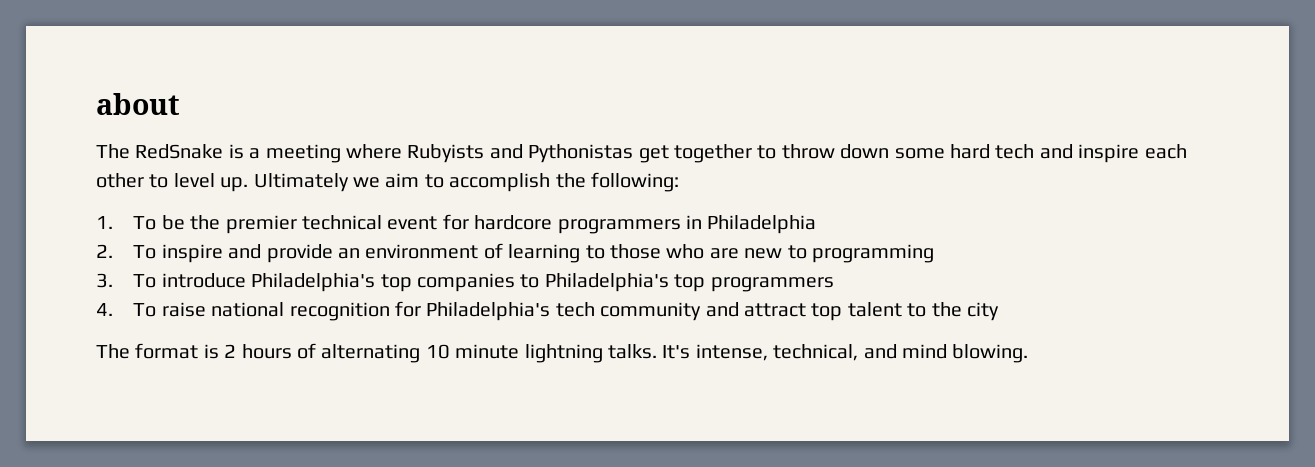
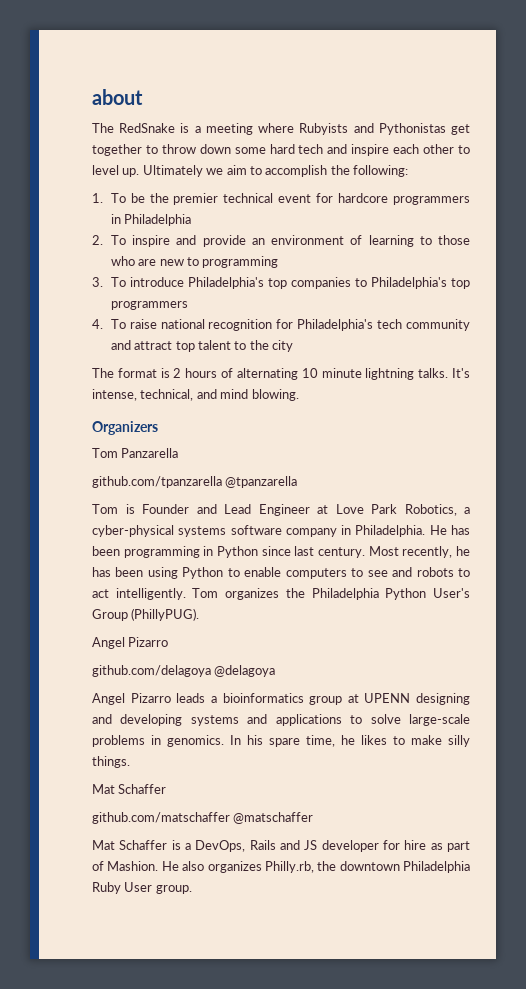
(1029, 353) none -> [92,421,158,435] [92,448,179,458] [92,476,298,488] [92,504,470,516] [92,525,470,537] [92,546,471,558] [92,567,470,579] [92,588,470,600] [92,608,200,621] [92,637,169,649] [92,665,276,677] [92,693,470,705] [92,714,470,726] [92,735,470,747] [92,756,130,768] [92,784,167,794] [92,812,314,824] [92,840,470,852] [92,861,470,873] [92,882,192,894] // Organizers // Tom Panzarella // github.com/tpanzarella @tpanzarella // Tom is Founder and Lead Engineer at Love Park Robotics, a cyber-physical systems software company in Philadelphia. He has been programming in Python since last century. Most recently, he has been using Python to enable computers to see and robots to act intelligently. Tom organizes the Philadelphia Python User's Group (PhillyPUG). // Angel Pizarro // github.com/delagoya @delagoya // Angel Pizarro leads a bioinformatics group at UPENN designing and developing systems and applications to solve large-scale problems in genomics. In his spare time, he likes to make silly things. // Mat Schaffer // github.com/matschaffer @matschaffer // Mat Schaffer is a DevOps, Rails and JS developer for hire as part of Mashion. He also organizes Philly.rb, the downtown Philadelphia Ruby User group.

